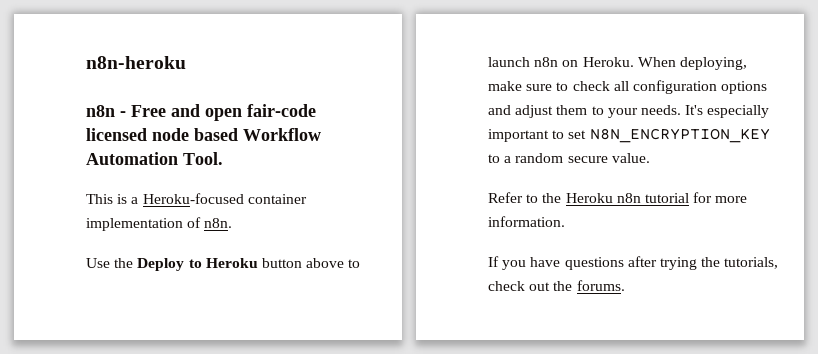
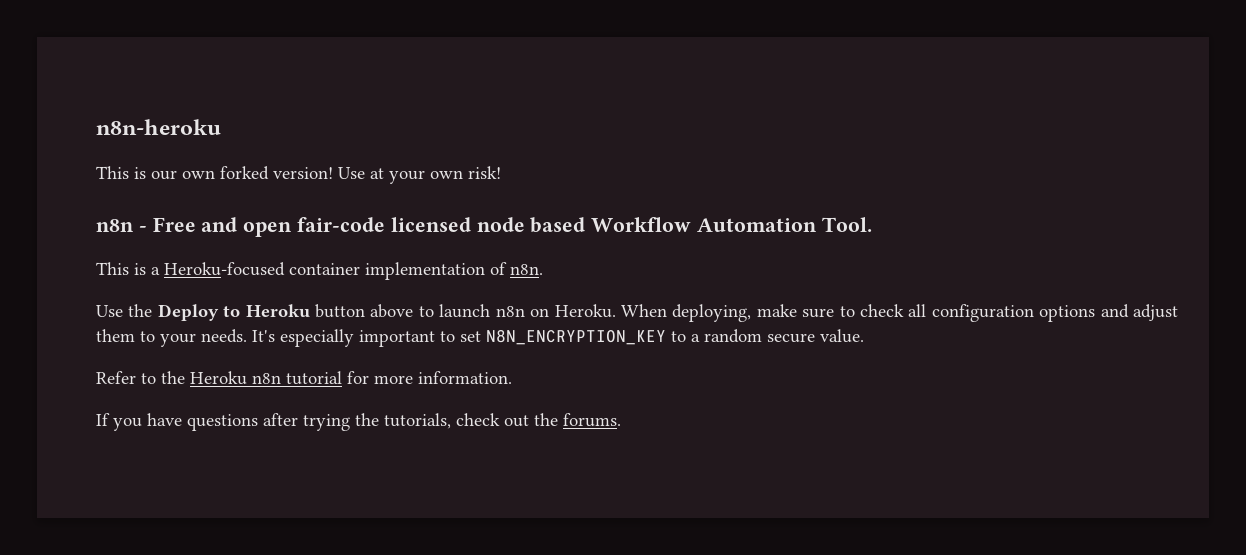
(186, 62) none -> [96,166,501,184] // This is our own forked version! Use at your own risk!

